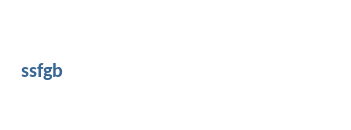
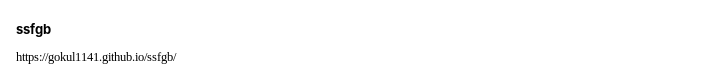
(63, 71) none -> [16,52,177,64] // https://gokul1141.github.io/ssfgb/

